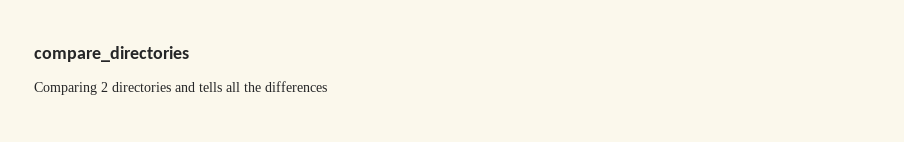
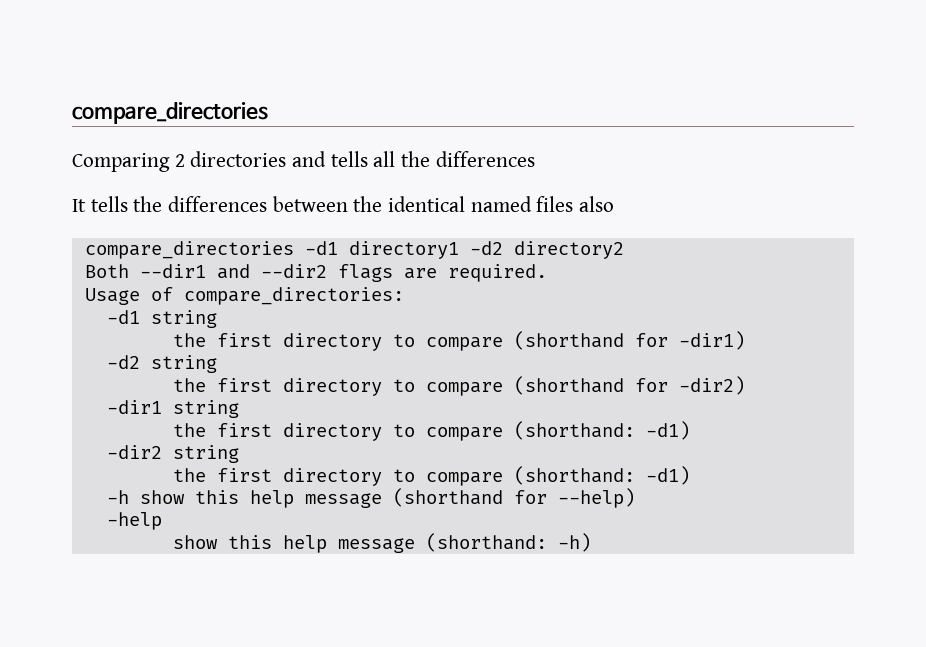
(327, 86) none -> [72,196,615,212] [84,241,624,259] [84,264,547,282] [84,287,404,305] [106,310,217,328] [172,331,745,351] [106,355,217,373] [172,376,745,396] [106,400,239,418] [172,421,690,441] [106,445,239,463] [172,466,690,486] [106,488,635,508] [106,512,162,530] [172,533,591,553] // It tells the differences between the identical named files also // compare_directories -d1 directory1 -d2 directory2 // Both --dir1 and --dir2 flags are required. // Usage of compare_directories: // -d1 string // the first directory to compare (shorthand for -dir1) // -d2 string // the first directory to compare (shorthand for -dir2) // -dir1 string // the first directory to compare (shorthand: -d1) // -dir2 string // the first directory to compare (shorthand: -d1) // -h show this help message (shorthand for --help) // -help // show this help message (shorthand: -h)

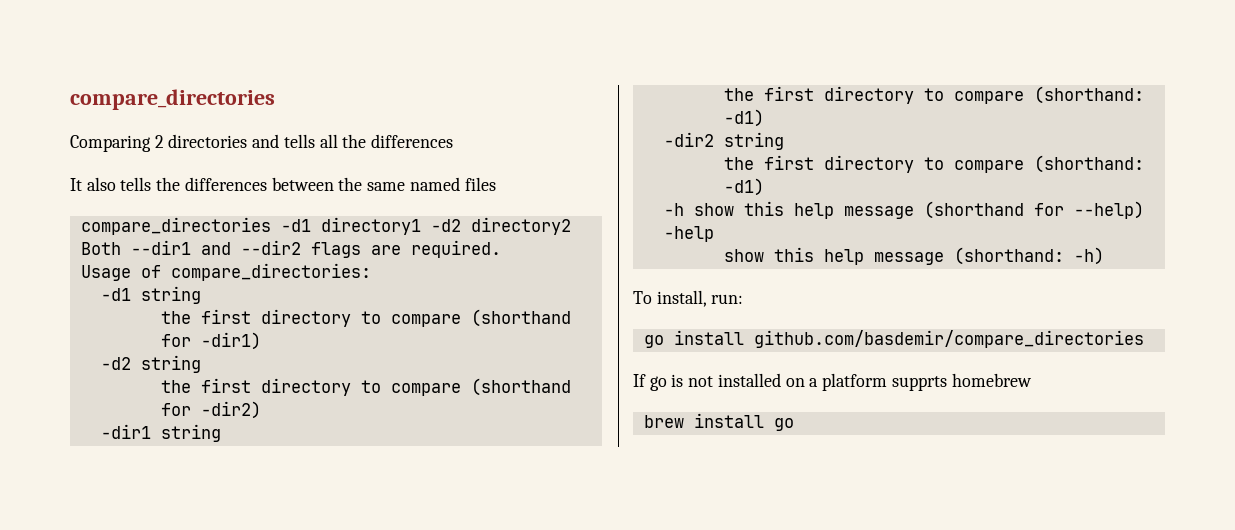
(86, 205) none -> [86,177,116,191] also
[388,196,466,212] identical -> [367,182,406,191] same
[579,196,615,212] also -> (496, 184) none
(591, 542) none -> [633,290,744,307] [643,330,1144,348] [633,373,1032,391] [643,413,794,431] // To install, run: // go install github.com/basdemir/compare_directories // If go is not installed on a platform supprts homebrew // brew install go

